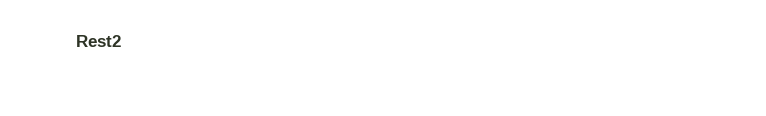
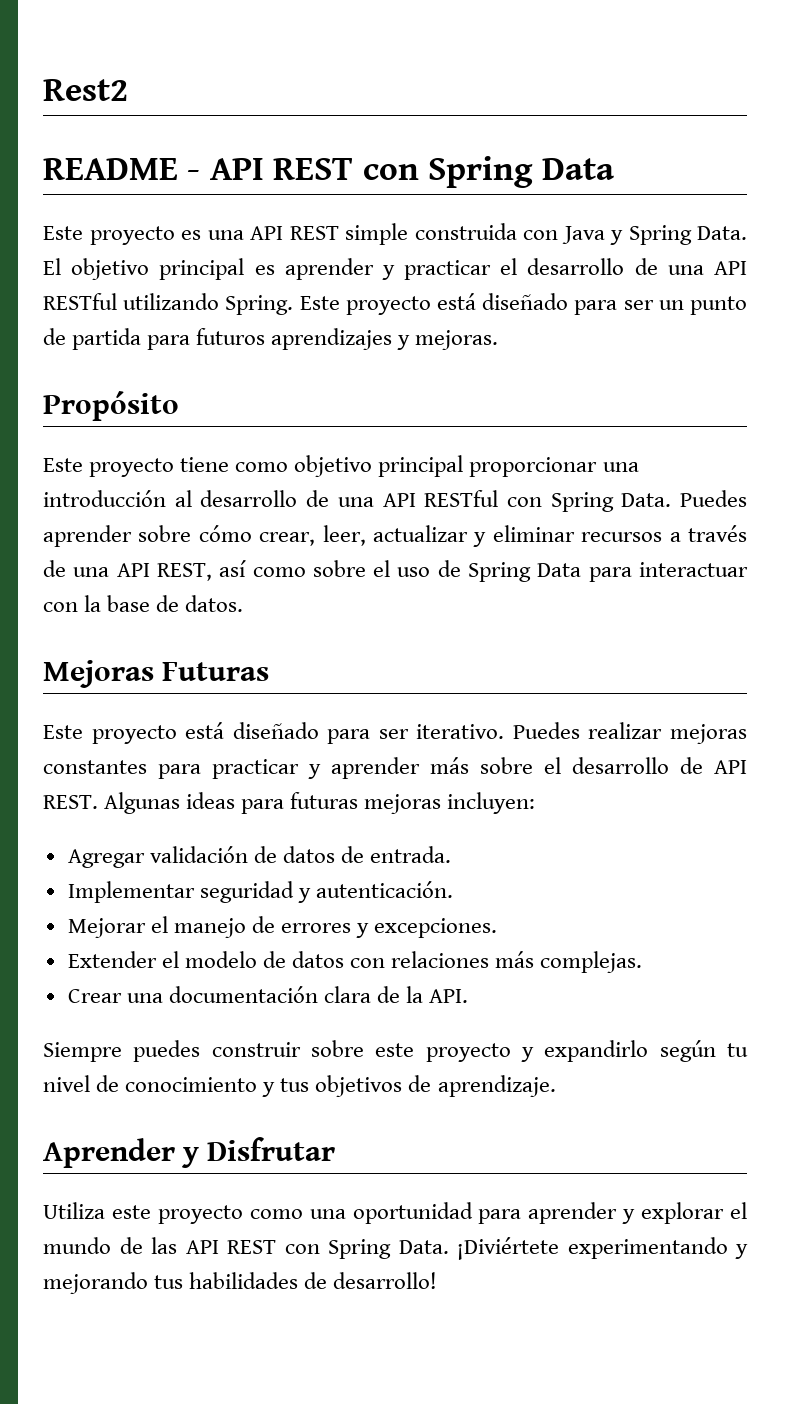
(121, 41) none -> [43,156,614,188] [43,223,747,245] [43,258,747,280] [43,293,748,315] [43,328,499,350] [43,391,179,421] [43,455,639,477] [43,490,747,512] [43,525,747,547] [43,560,748,582] [43,595,244,612] [43,660,270,688] [43,722,747,744] [43,757,747,779] [43,792,536,814] [67,846,452,868] [67,881,453,903] [67,916,498,938] [67,951,643,973] [67,986,469,1003] [43,1040,748,1062] [43,1075,556,1097] [43,1137,336,1168] [43,1202,747,1224] [43,1237,748,1260] [43,1272,438,1294] // README - API REST con Spring Data // Este proyecto es una API REST simple construida con Java y Spring Data. El objetivo principal es aprender y practicar el desarrollo de una API RESTful utilizando Spring. Este proyecto está diseñado para ser un punto de partida para futuros aprendizajes y mejoras. // Propósito // Este proyecto tiene como objetivo principal proporcionar una introducción al desarrollo de una API RESTful con Spring Data. Puedes aprender sobre cómo crear, leer, actualizar y eliminar recursos a través de una API REST, así como sobre el uso de Spring Data para interactuar con la base de datos. // Mejoras Futuras // Este proyecto está diseñado para ser iterativo. Puedes realizar mejoras constantes para practicar y aprender más sobre el desarrollo de API REST. Algunas ideas para futuras mejoras incluyen: // Agregar validación de datos de entrada. // Implementar seguridad y autenticación. // Mejorar el manejo de errores y excepciones. // Extender el modelo de datos con relaciones más complejas. // Crear una documentación clara de la API. // Siempre puedes construir sobre este proyecto y expandirlo según tu nivel de conocimiento y tus objetivos de aprendizaje. // Aprender y Disfrutar // Utiliza este proyecto como una oportunidad para aprender y explorar el mundo de las API REST con Spring Data. ¡Diviértete experimentando y mejorando tus habilidades de desarrollo!

